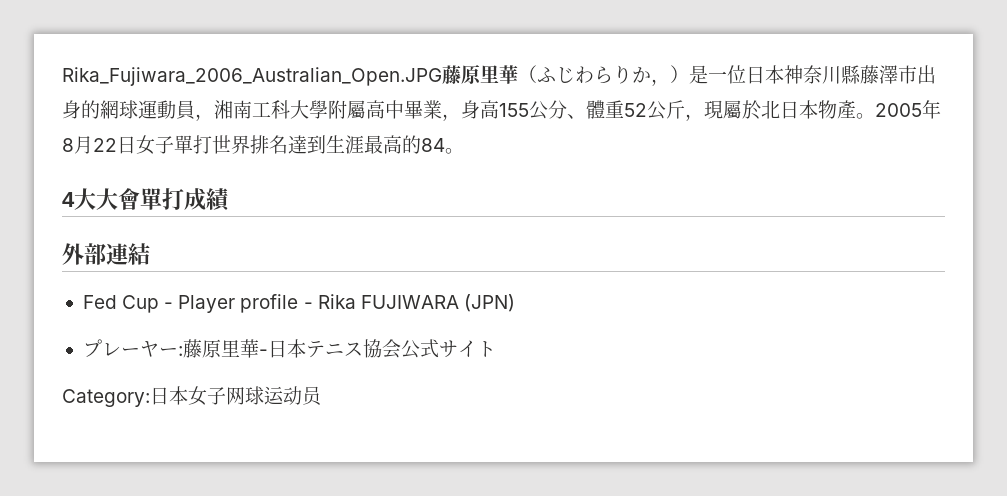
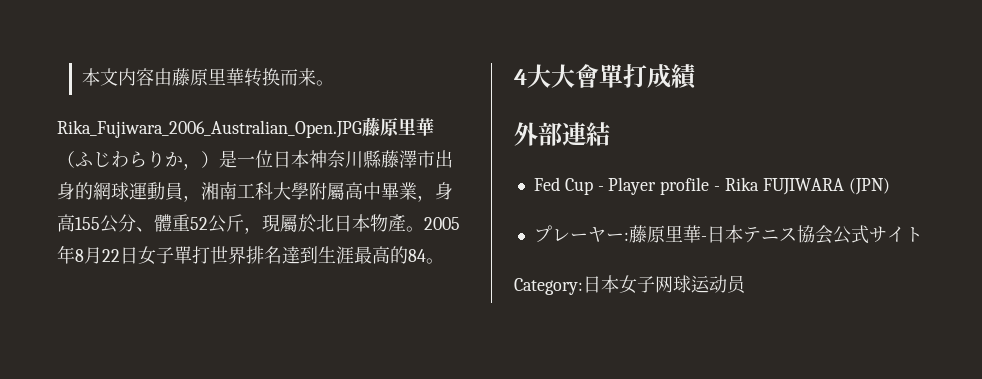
(62, 76) none -> [81,68,334,87] 本文内容由藤原里華转换而来。 //

